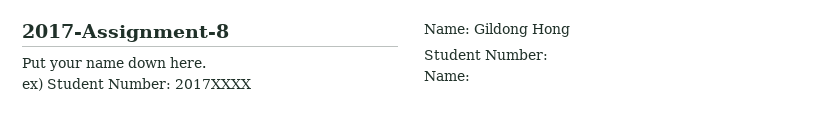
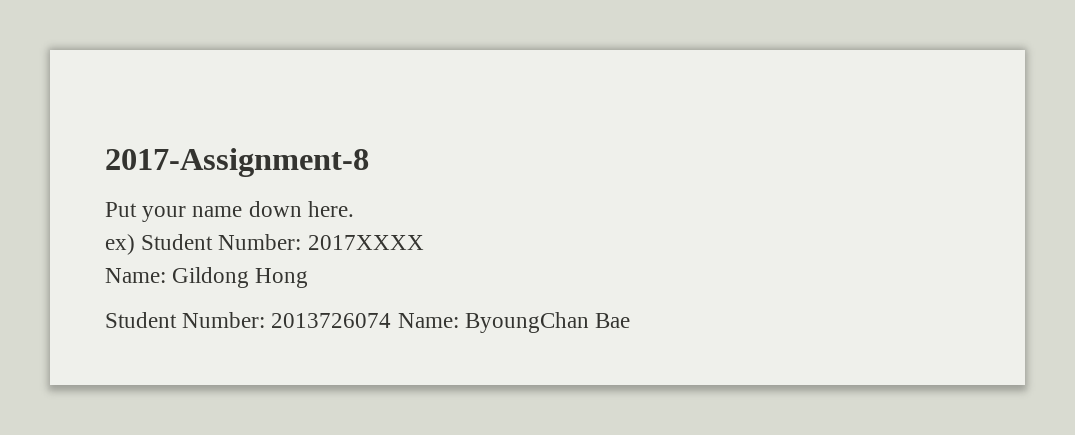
[424,71,470,81] // Name: -> [271,312,631,333] 2013726074 Name: ByoungChan Bae

